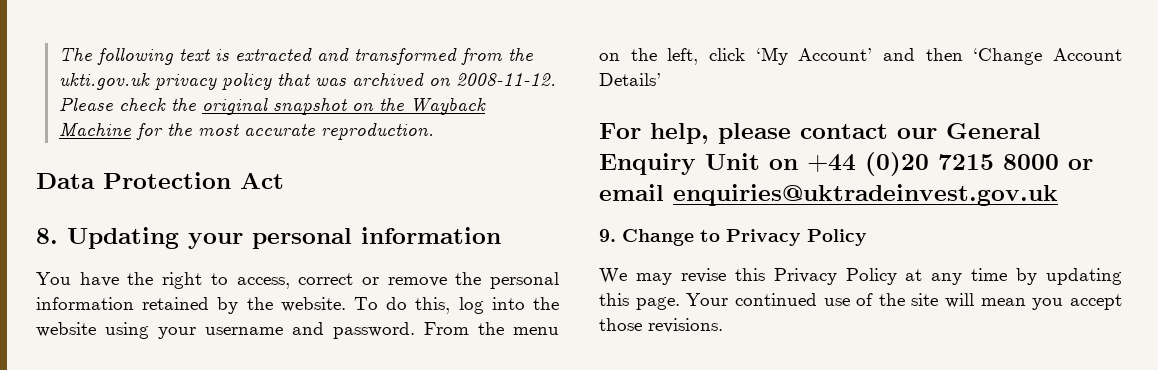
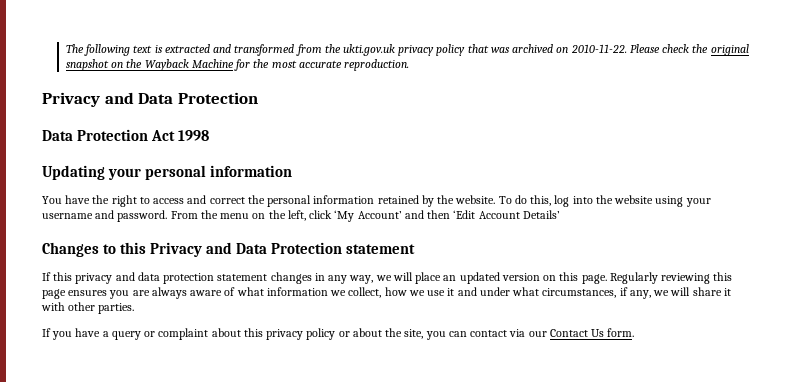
[455,73,556,86] 2008-11-12. -> [570,44,627,53] 2010-11-22.
(434, 131) none -> [42,92,258,107] // Privacy and Data Protection
[36,228,58,244] // 8. -> [178,130,210,141] 1998 //
[236,273,447,289] access, correct or remove -> [153,195,245,204] access and correct
[973,48,1043,65] ‘Change -> [453,210,476,219] ‘Edit
[599,123,1041,144] [599,152,1093,176] [599,184,1058,206] [599,229,867,246] [599,268,1122,285] [599,293,1122,310] [599,318,723,333] For help, please contact our General Enquiry Unit on +44 (0)20 7215 8000 or email enquiries@uktradeinvest.gov.uk // 9. Change to Privacy Policy // We may revise this Privacy Policy at any time by updating this page. Your continued use of the site will mean you accept those revisions. -> [42,242,416,257] [42,272,733,284] [42,287,731,299] [41,302,135,314] [42,328,635,340] Changes to this Privacy and Data Protection statement // If this privacy and data protection statement changes in any way, we will place an updated version on this page. Regularly reviewing this page ensures you are always aware of what information we collect, how we use it and under what circumstances, if any, we will share it with other parties. // If you have a query or complaint about this privacy policy or about the site, you can contact via our Contact Us form.

